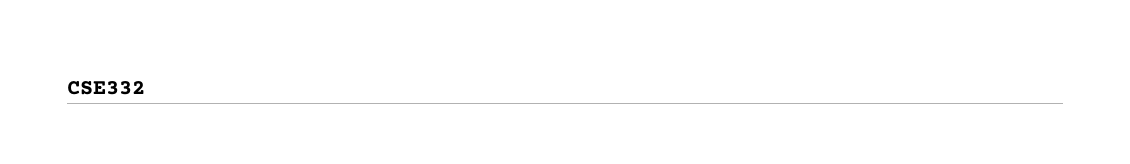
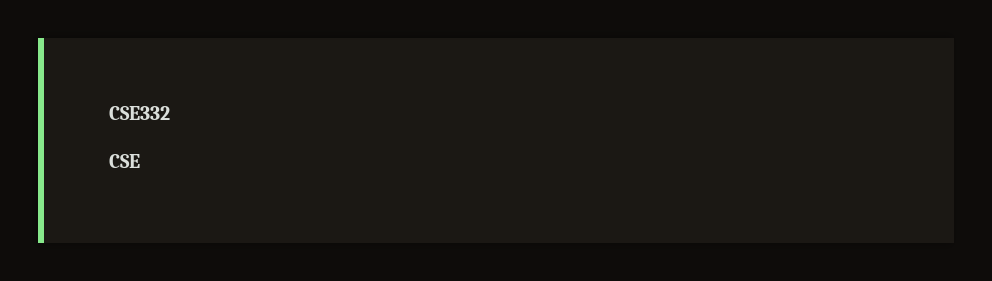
(145, 88) none -> [109,154,140,168] // CSE

